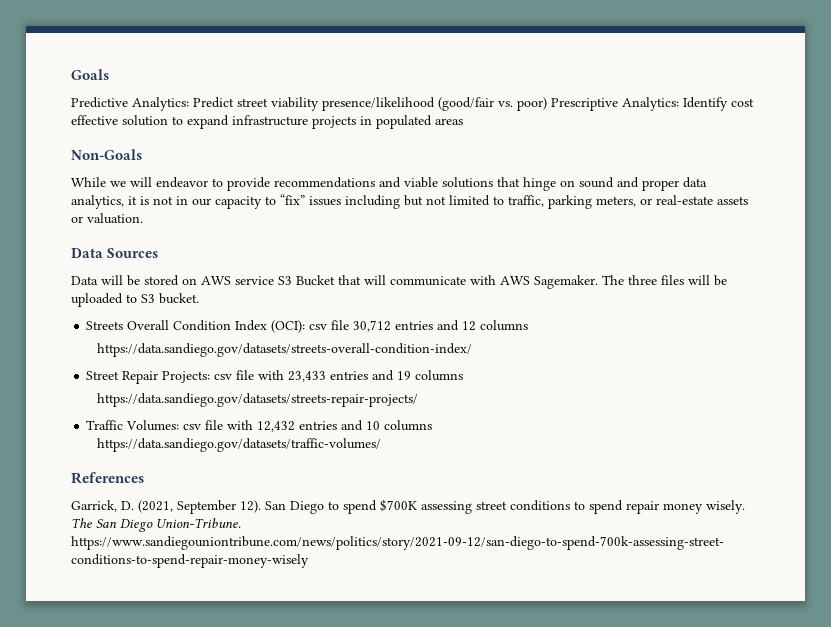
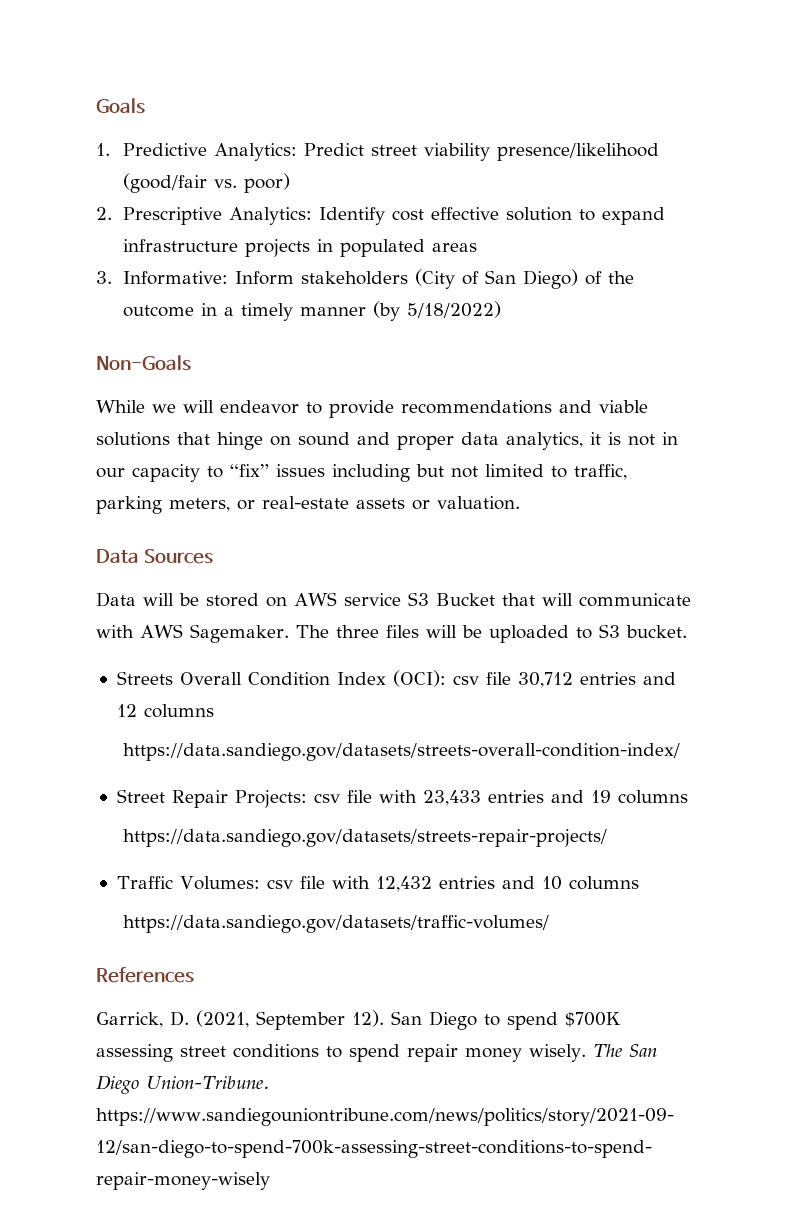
(109, 74) none -> [96,143,110,156] 1.
(547, 104) none -> [96,207,112,220] // 2.
(463, 121) none -> [96,269,634,289] [122,301,501,321] // 3. Informative: Inform stakeholders (City of San Diego) of the outcome in a timely manner (by 5/18/2022)

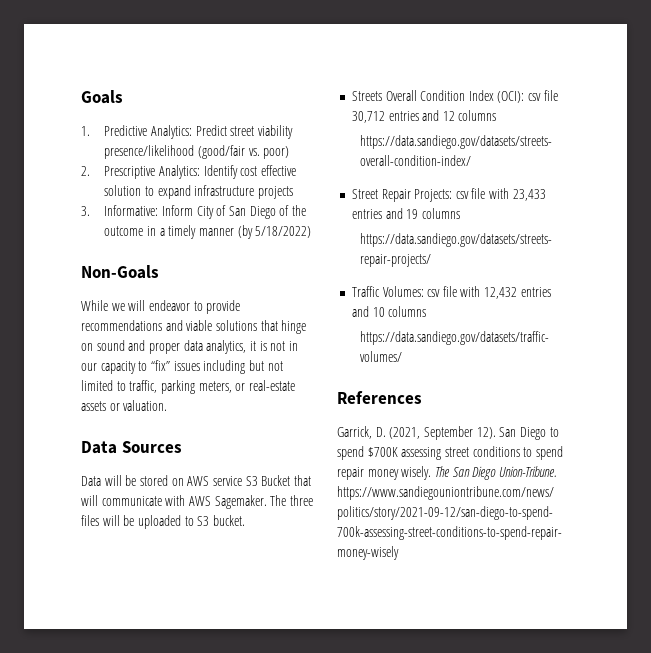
[316,239,477,257] in populated areas -> (294, 192) none
[300,269,455,289] stakeholders (City -> [196,206,214,219] City
[522,269,578,289] Diego) -> [249,206,276,219] Diego

